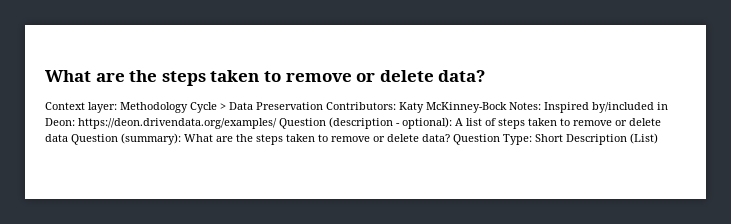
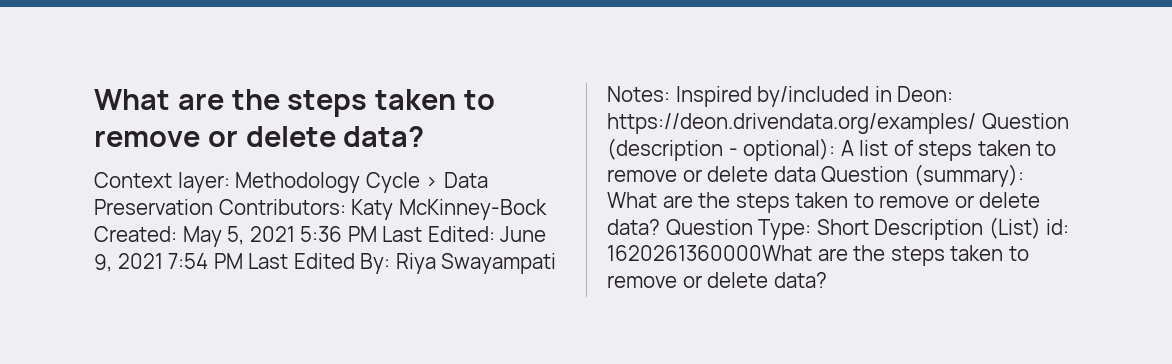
(507, 107) none -> [94,226,547,247] [94,253,557,274] Created: May 5, 2021 5:36 PM Last Edited: June 9, 2021 7:54 PM Last Edited By: Riya Swayampati
(658, 138) none -> [1046,219,1070,235] [607,245,1029,266] [607,272,827,288] id: 1620261360000What are the steps taken to remove or delete data?

